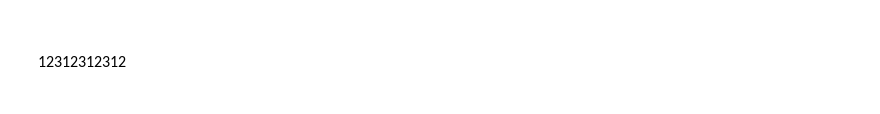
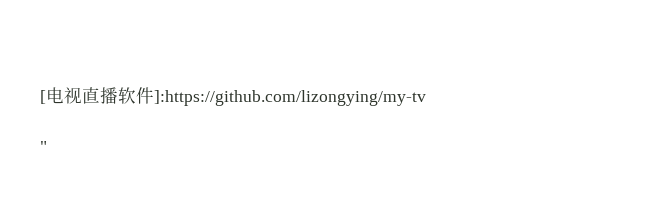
[38,56,126,67] 12312312312 -> [40,87,426,106] [40,141,47,152] [电视直播软件]:https://github.com/lizongying/my-tv // "

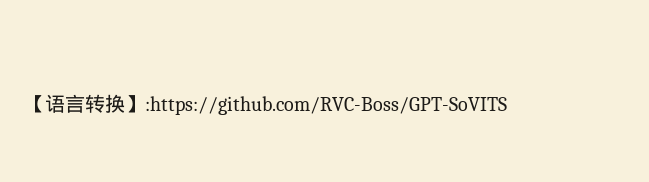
[40,87,426,106] [40,141,47,152] [电视直播软件]:https://github.com/lizongying/my-tv // " -> [25,94,507,115] 【语言转换】:https://github.com/RVC-Boss/GPT-SoVITS

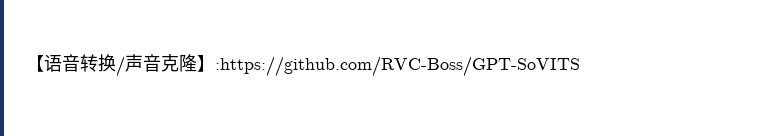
[65,94,125,113] 言转换 -> [62,54,197,77] 音转换/声音克隆

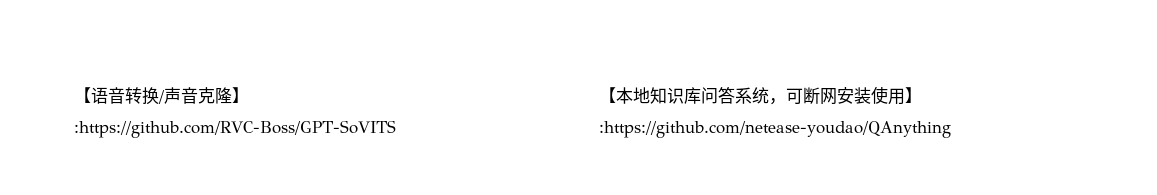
(580, 66) none -> [599,86,922,105] [599,121,951,138] // 【本地知识库问答系统，可断网安装使用】:https://github.com/netease-youdao/QAnything

